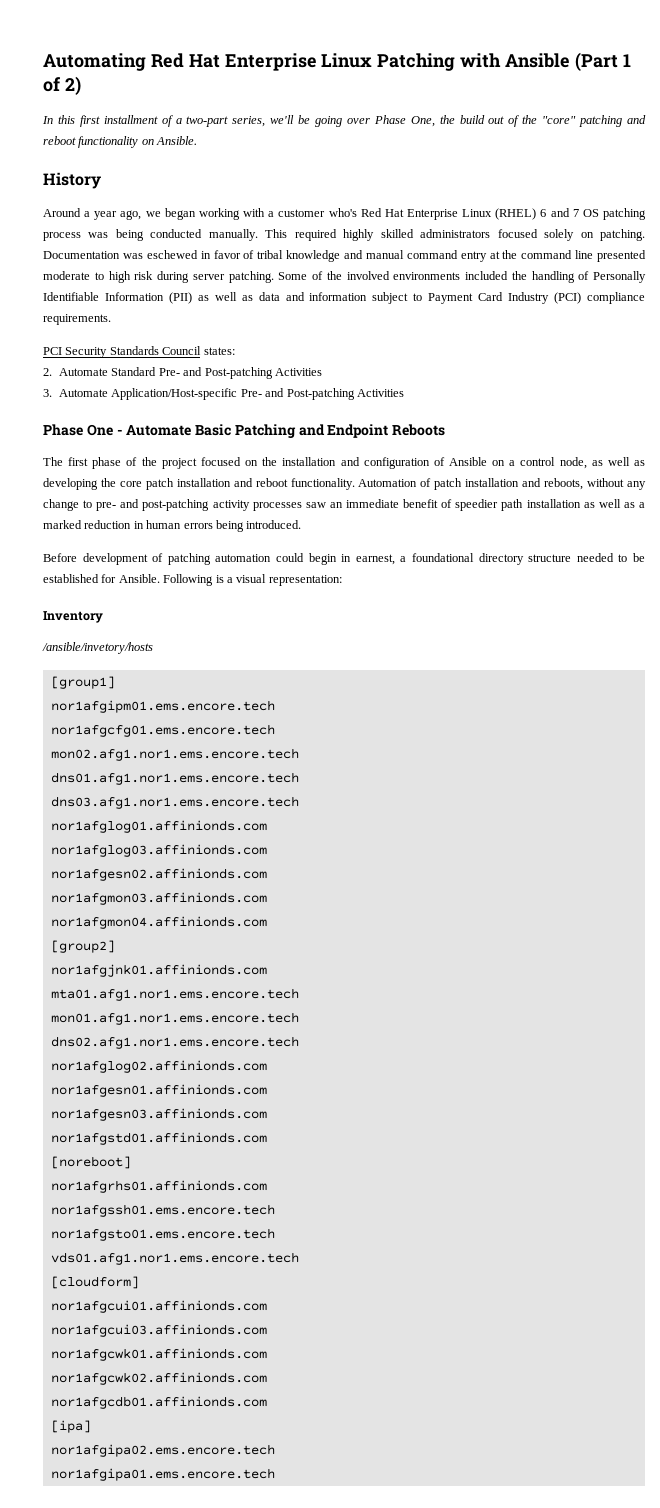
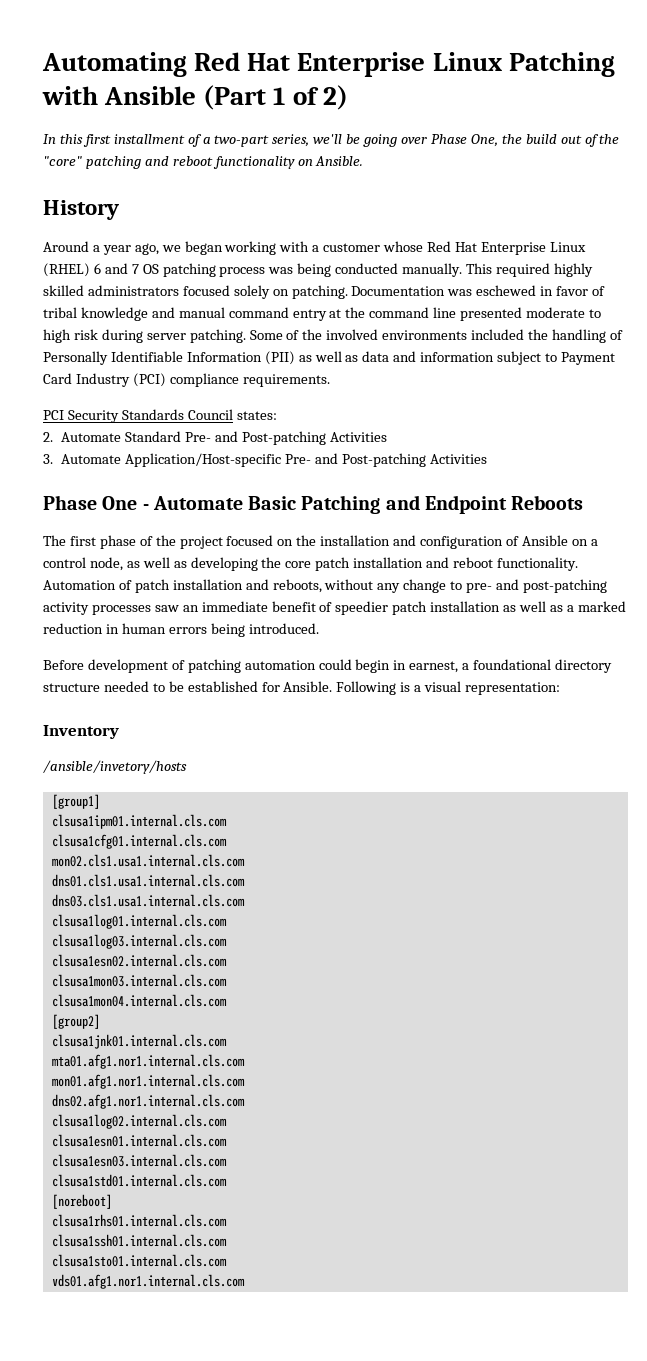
[328,208,357,217] who's -> [383,241,424,252] whose
[501,499,524,511] path -> [392,601,428,615] patch
[50,700,275,713] [50,724,275,737] [50,748,299,761] [50,772,299,785] [50,796,299,809] [50,820,267,833] [50,844,267,857] [50,868,267,881] [50,892,267,905] [50,916,267,929] [50,940,115,953] [50,964,267,977] [50,988,299,1001] [50,1012,299,1025] [50,1036,299,1049] [50,1060,267,1073] [50,1084,267,1097] [50,1108,267,1121] [50,1132,267,1145] [50,1156,131,1169] [50,1180,267,1193] [50,1204,275,1217] [50,1228,275,1241] [50,1252,299,1265] [50,1276,139,1289] [50,1300,267,1313] [50,1324,267,1337] [50,1348,267,1361] [50,1372,267,1385] [50,1396,267,1409] [50,1420,91,1433] [50,1444,275,1457] [50,1468,275,1481] nor1afgipm01.ems.encore.tech // nor1afgcfg01.ems.encore.tech // mon02.afg1.nor1.ems.encore.tech // dns01.afg1.nor1.ems.encore.tech // dns03.afg1.nor1.ems.encore.tech // nor1afglog01.affinionds.com // nor1afglog03.affinionds.com // nor1afgesn02.affinionds.com // nor1afgmon03.affinionds.com // nor1afgmon04.affinionds.com // [group2] // nor1afgjnk01.affinionds.com // mta01.afg1.nor1.ems.encore.tech // mon01.afg1.nor1.ems.encore.tech // dns02.afg1.nor1.ems.encore.tech // nor1afglog02.affinionds.com // nor1afgesn01.affinionds.com // nor1afgesn03.affinionds.com // nor1afgstd01.affinionds.com // [noreboot] // nor1afgrhs01.affinionds.com // nor1afgssh01.ems.encore.tech // nor1afgsto01.ems.encore.tech // vds01.afg1.nor1.ems.encore.tech // [cloudform] // nor1afgcui01.affinionds.com // nor1afgcui03.affinionds.com // nor1afgcwk01.affinionds.com // nor1afgcwk02.affinionds.com // nor1afgcdb01.affinionds.com // [ipa] // nor1afgipa02.ems.encore.tech // nor1afgipa01.ems.encore.tech -> [51,814,227,829] [51,834,227,849] [51,854,245,867] [51,874,245,887] [51,894,245,907] [51,914,227,929] [51,934,227,949] [51,954,227,967] [51,974,227,987] [51,994,227,1007] [51,1014,100,1029] [51,1034,227,1049] [51,1054,245,1069] [51,1074,245,1089] [51,1094,245,1109] [51,1114,227,1129] [51,1134,227,1147] [51,1154,227,1167] [51,1174,227,1187] [51,1194,112,1209] [51,1214,227,1227] [51,1234,227,1247] [51,1254,227,1267] [51,1274,245,1289] clsusa1ipm01.internal.cls.com // clsusa1cfg01.internal.cls.com // mon02.cls1.usa1.internal.cls.com // dns01.cls1.usa1.internal.cls.com // dns03.cls1.usa1.internal.cls.com // clsusa1log01.internal.cls.com // clsusa1log03.internal.cls.com // clsusa1esn02.internal.cls.com // clsusa1mon03.internal.cls.com // clsusa1mon04.internal.cls.com // [group2] // clsusa1jnk01.internal.cls.com // mta01.afg1.nor1.internal.cls.com // mon01.afg1.nor1.internal.cls.com // dns02.afg1.nor1.internal.cls.com // clsusa1log02.internal.cls.com // clsusa1esn01.internal.cls.com // clsusa1esn03.internal.cls.com // clsusa1std01.internal.cls.com // [noreboot] // clsusa1rhs01.internal.cls.com // clsusa1ssh01.internal.cls.com // clsusa1sto01.internal.cls.com // vds01.afg1.nor1.internal.cls.com

